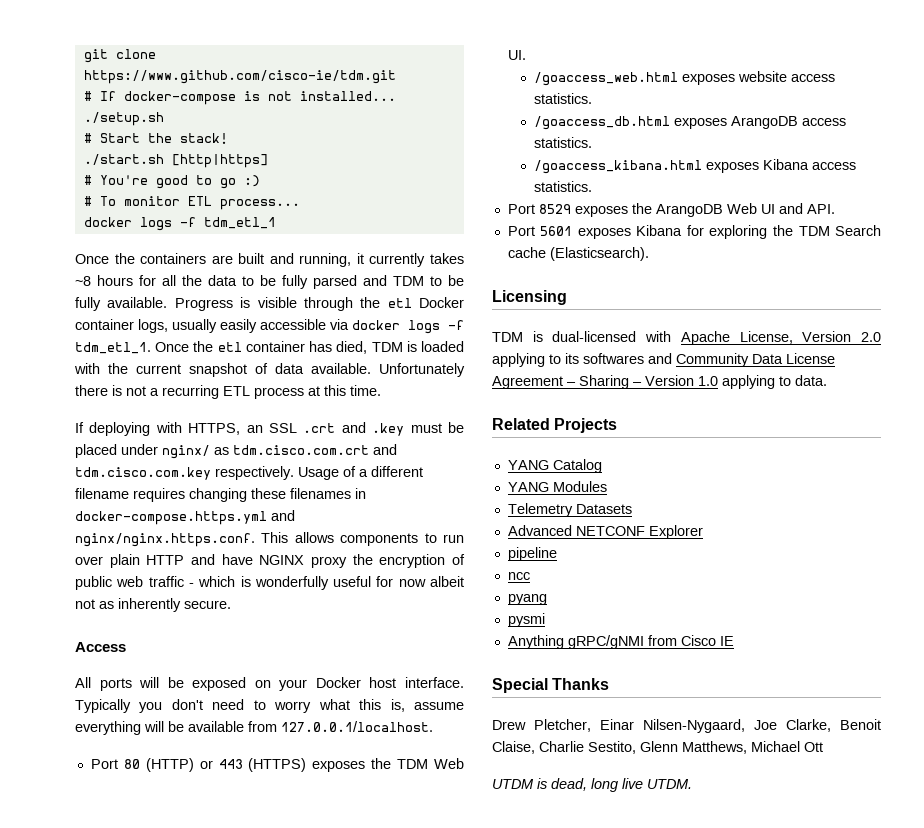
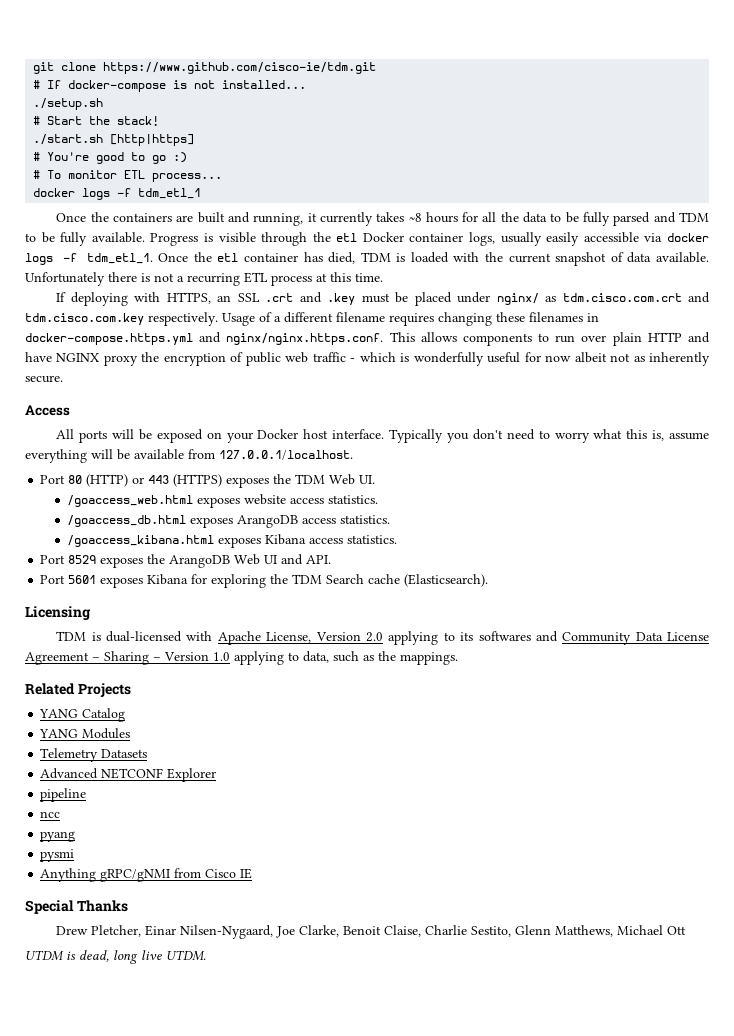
[795,375,827,386] data. -> [303,651,458,665] data, such as the mappings.

